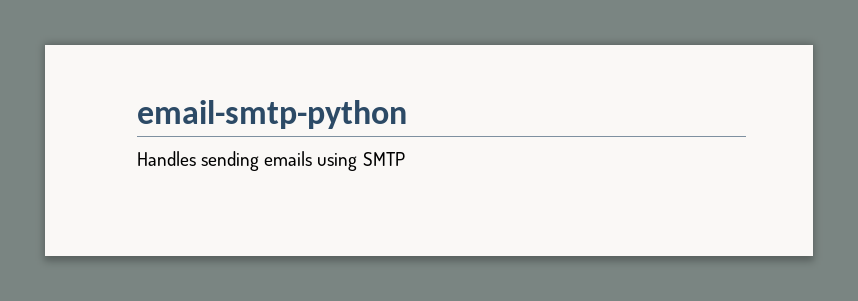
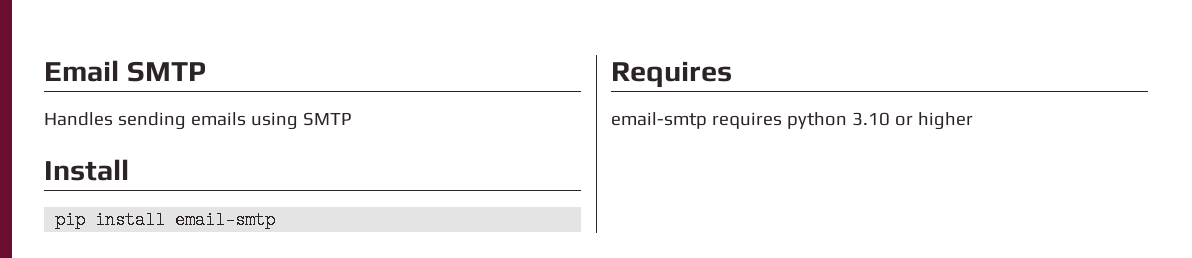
[137,100,407,129] email-smtp-python -> [44,60,206,82] Email SMTP
(405, 159) none -> [44,159,129,181] [55,211,276,229] [611,61,732,88] [611,112,973,130] // Install // pip install email-smtp // Requires // email-smtp requires python 3.10 or higher

